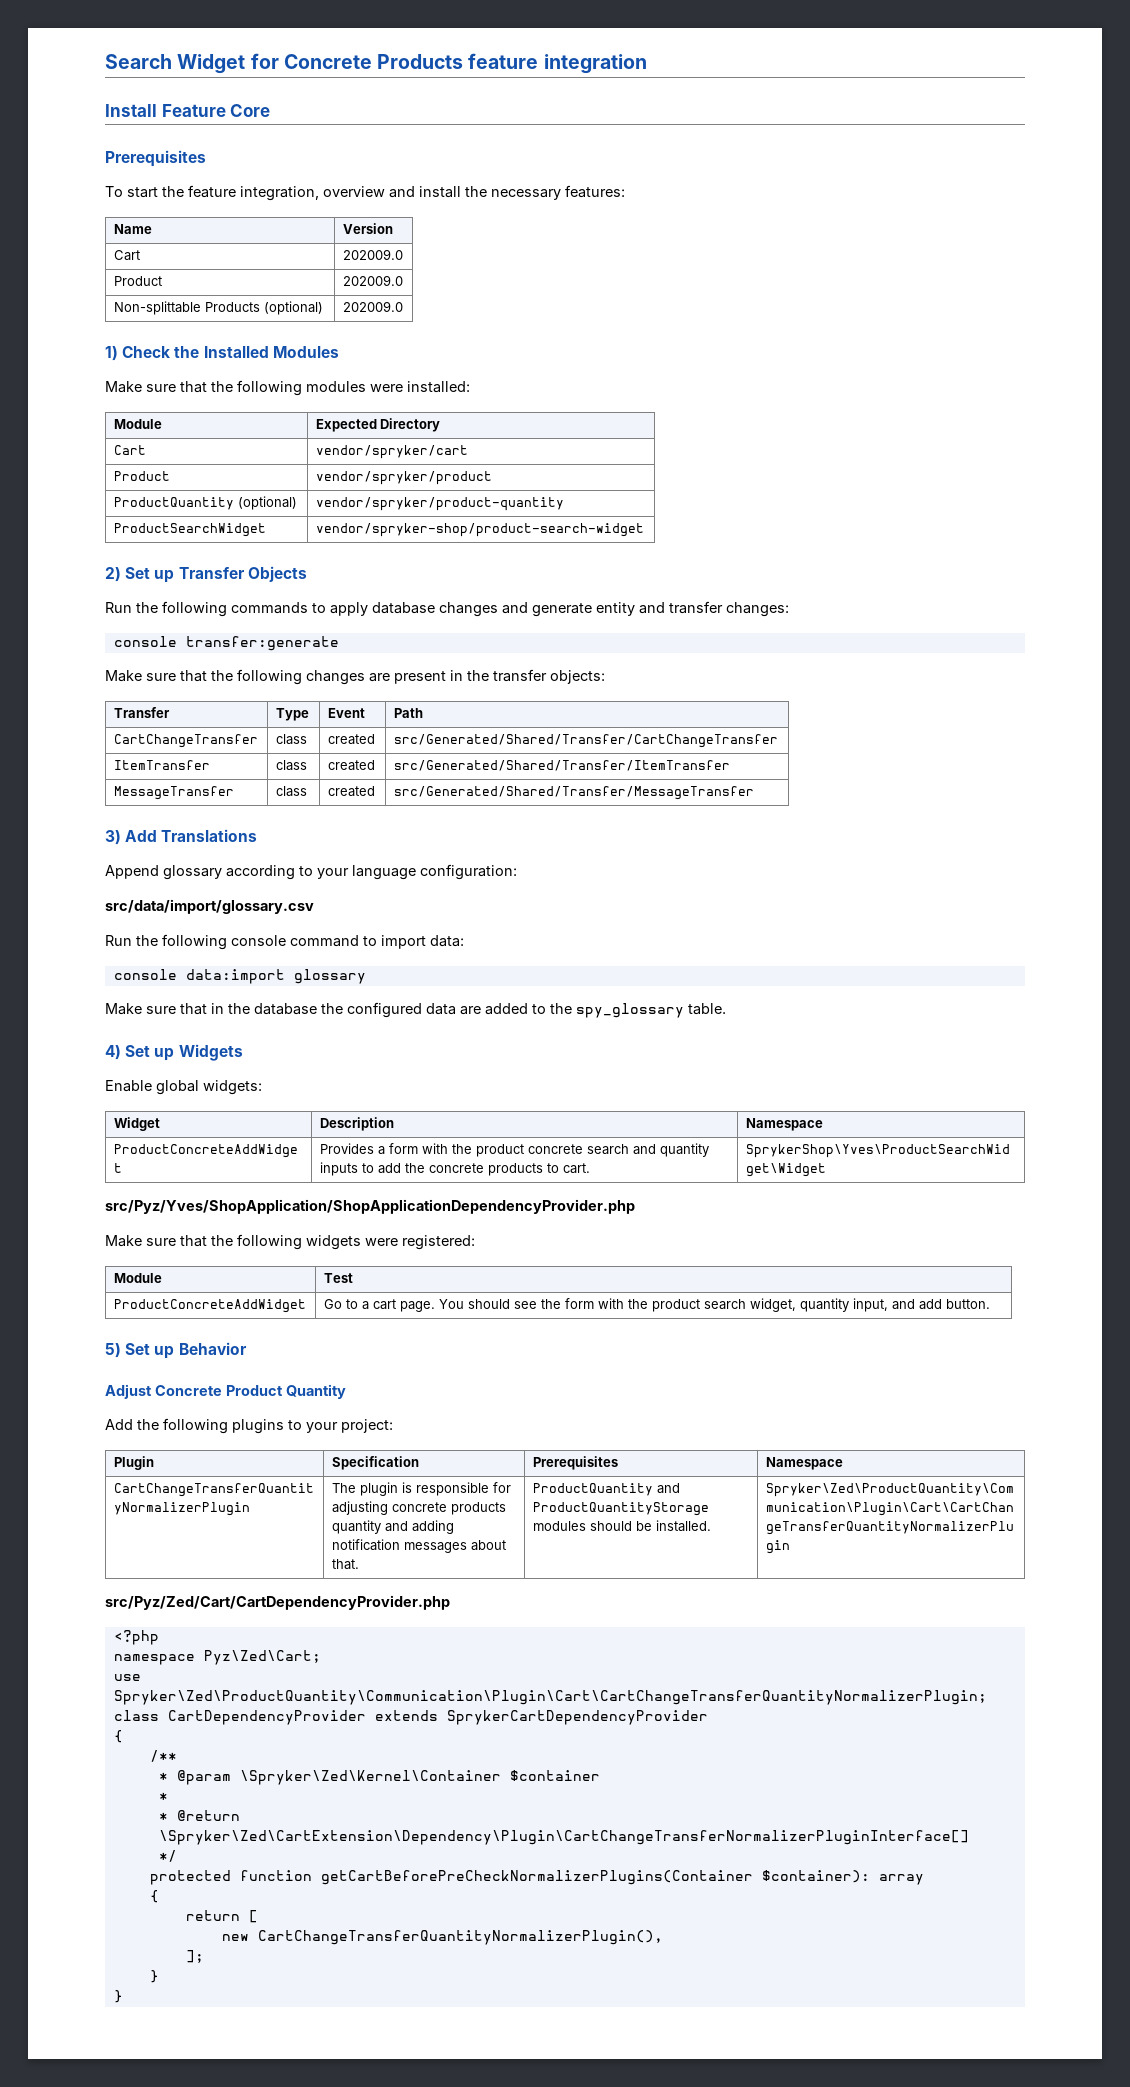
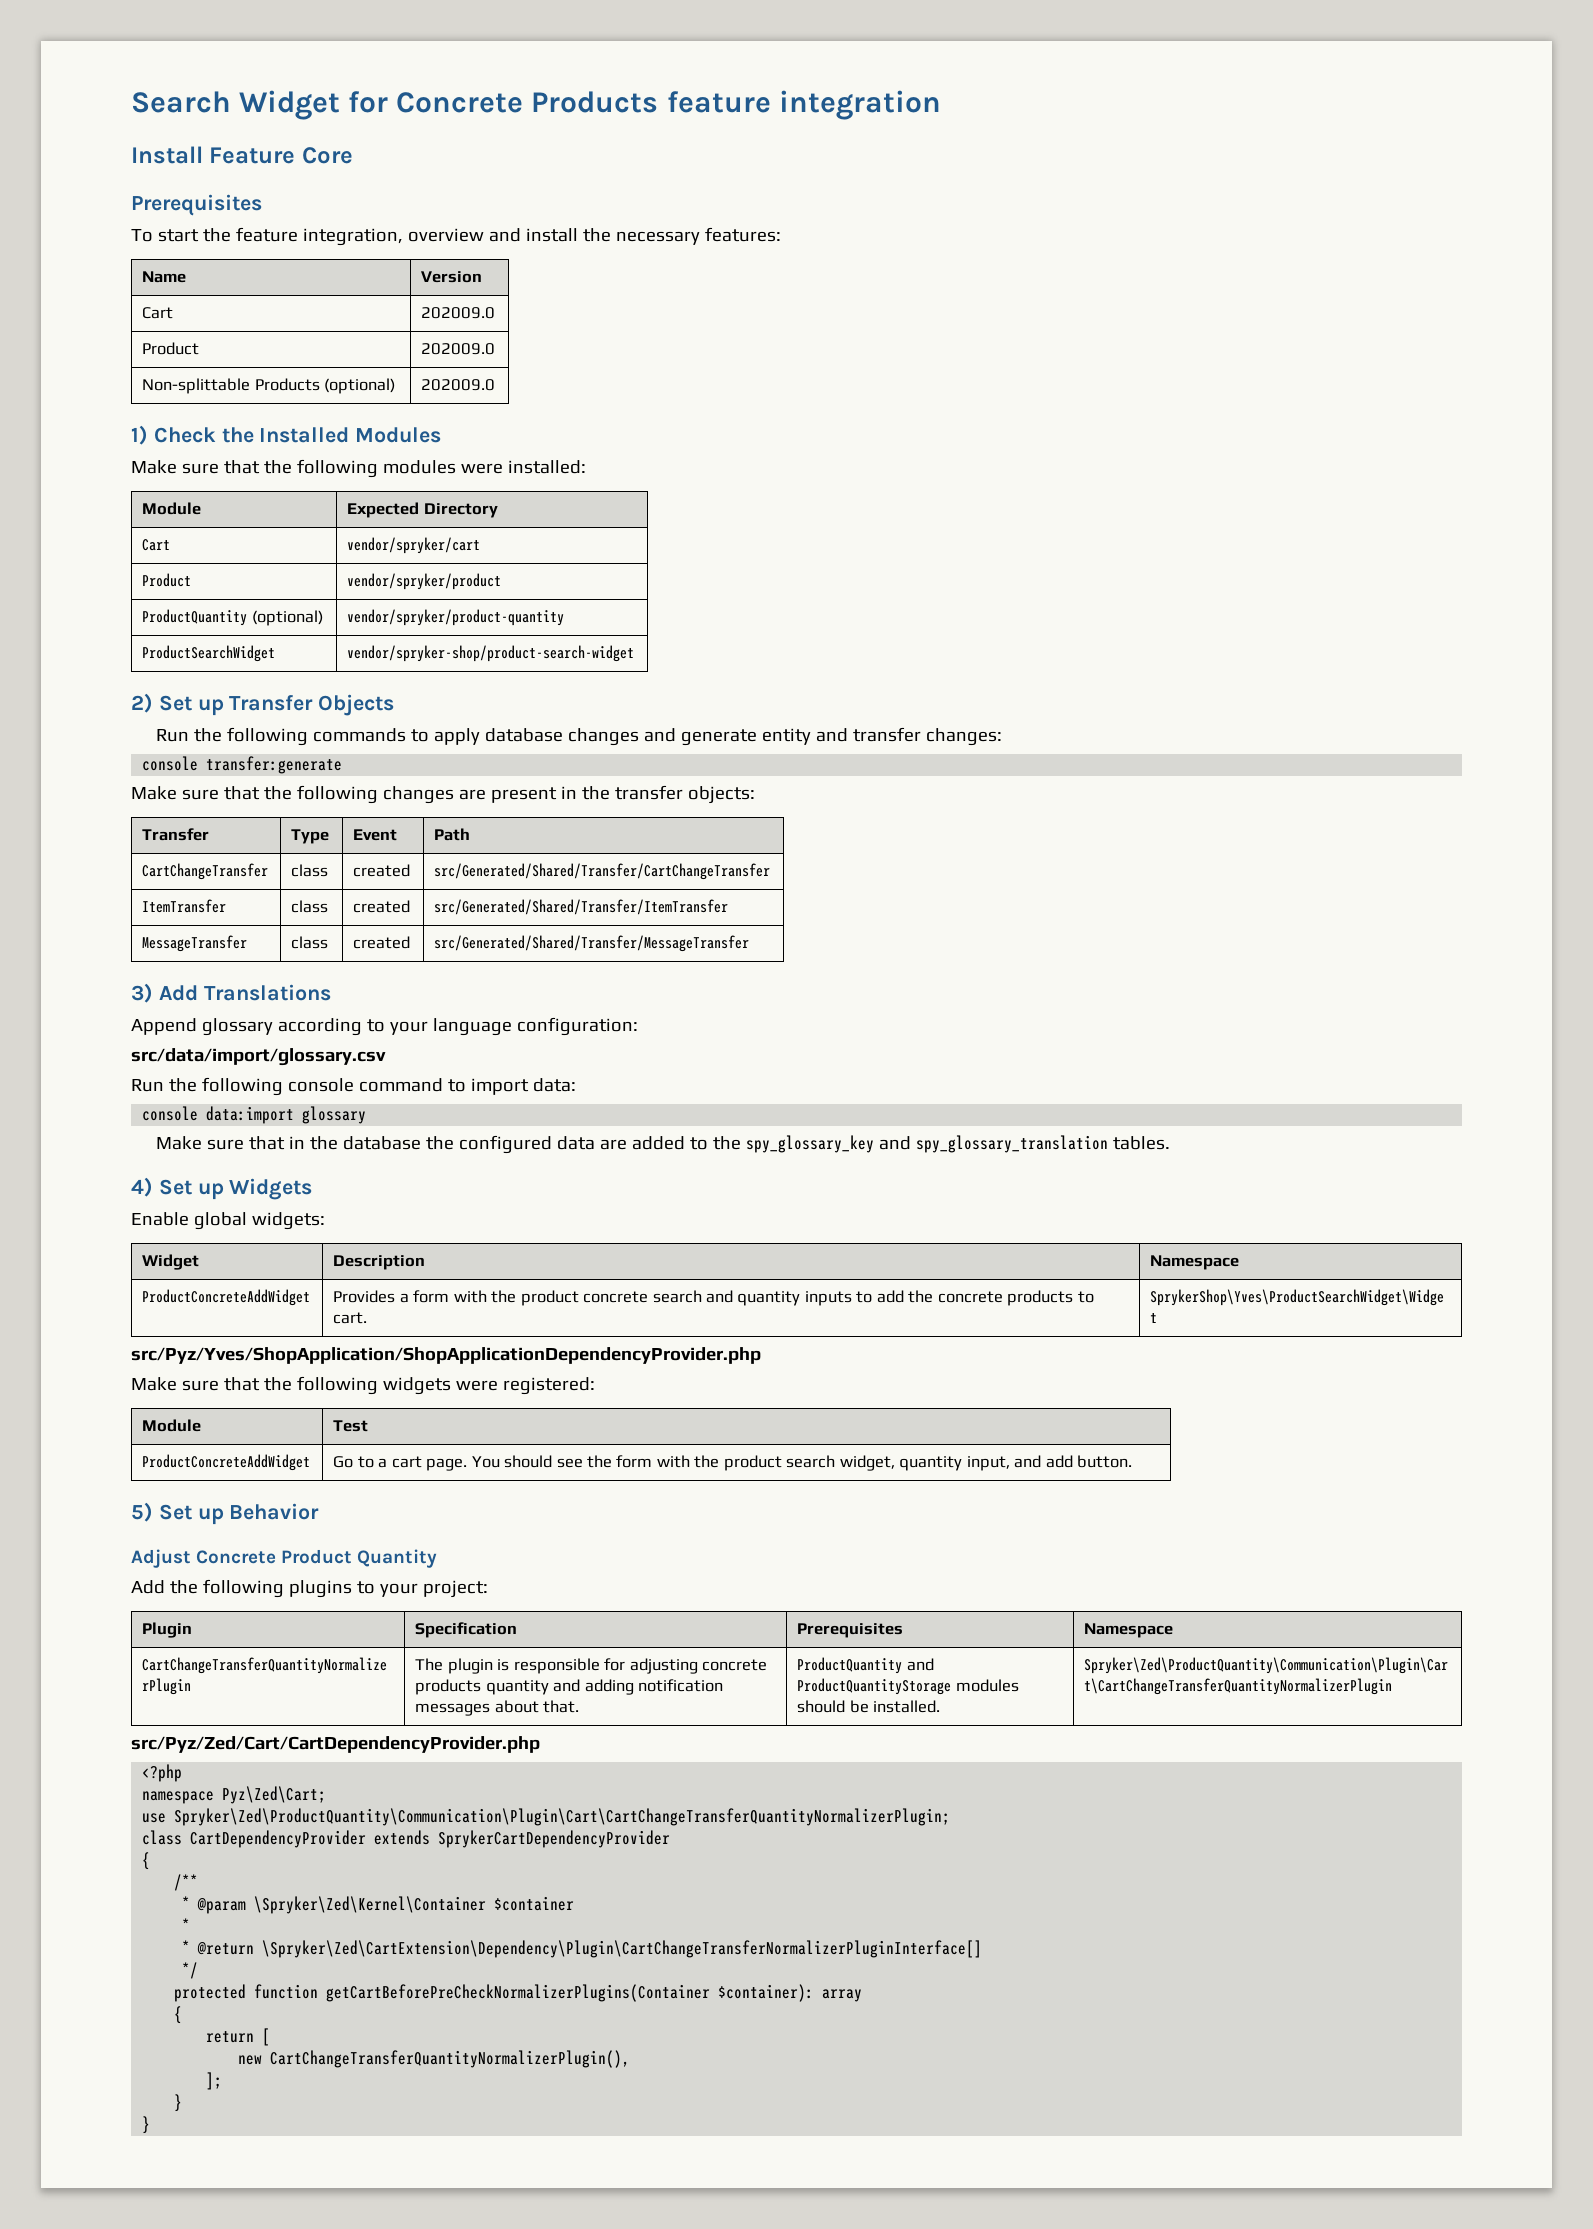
[576,1003,726,1018] spy_glossary table. -> [745,1135,1170,1153] spy_glossary_key and spy_glossary_translation tables.

